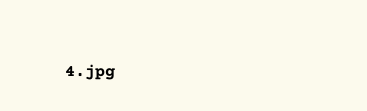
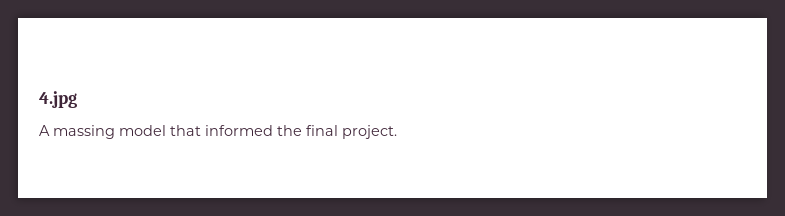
(115, 72) none -> [39,125,397,139] // A massing model that informed the final project.

